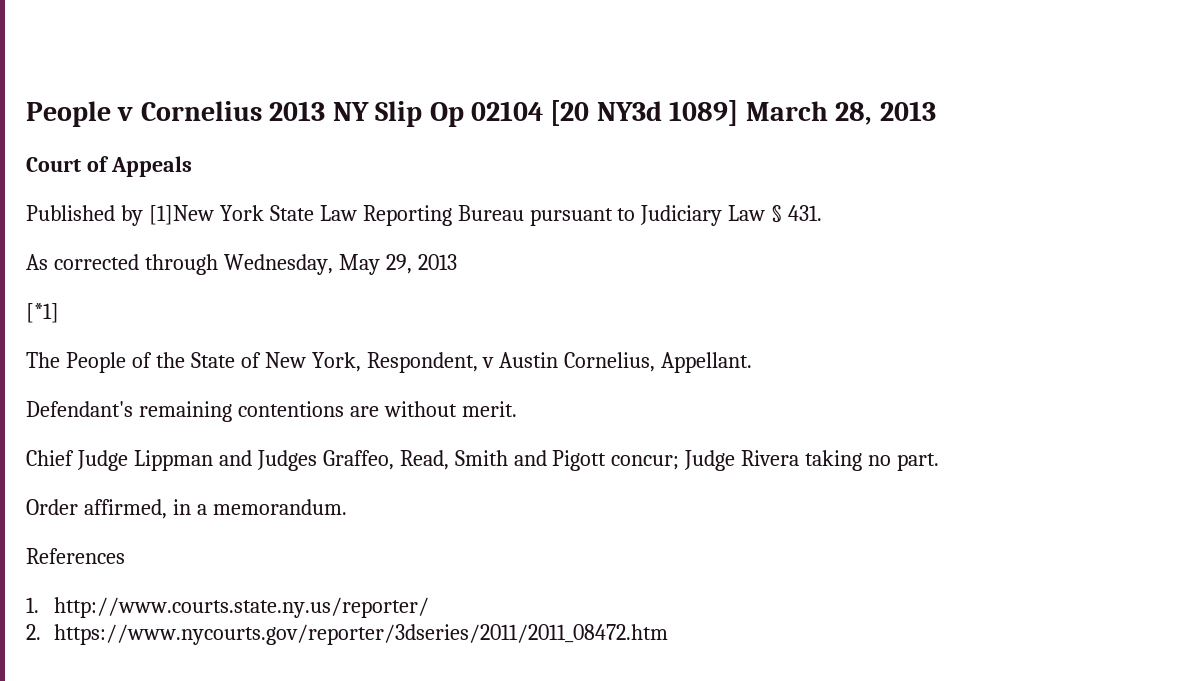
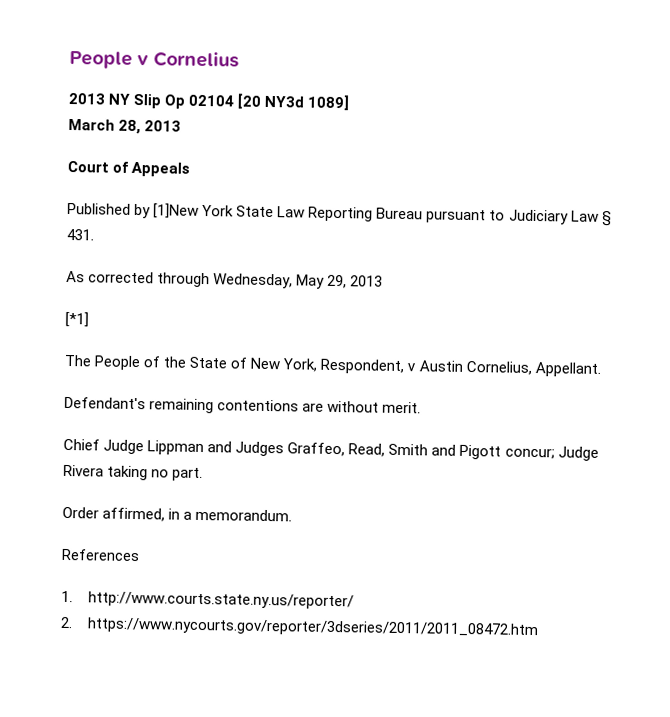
(262, 111) none -> (239, 59) //
(739, 113) none -> (350, 102) //

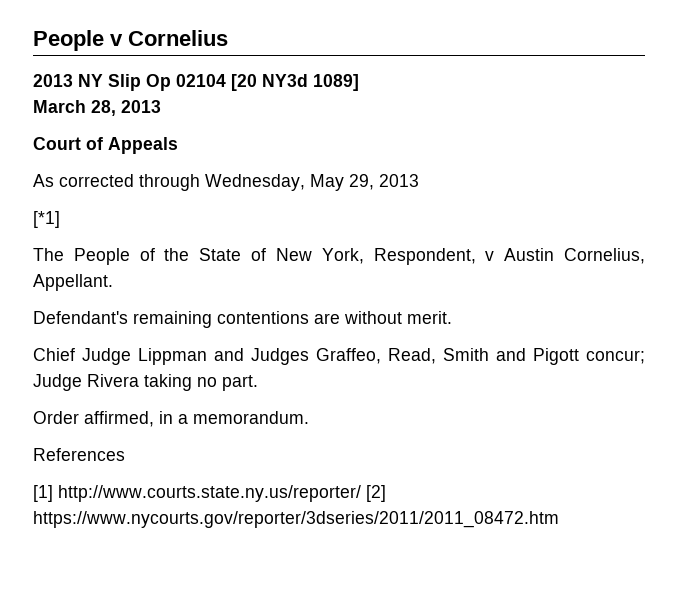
[67,202,612,227] [66,228,94,241] // Published by [1]New York State Law Reporting Bureau pursuant to Judiciary Law § 431. -> (178, 145) none
[61,590,73,603] 1. -> [33,485,53,502] [1]
[60,616,73,629] // 2. -> [366,485,386,502] [2]

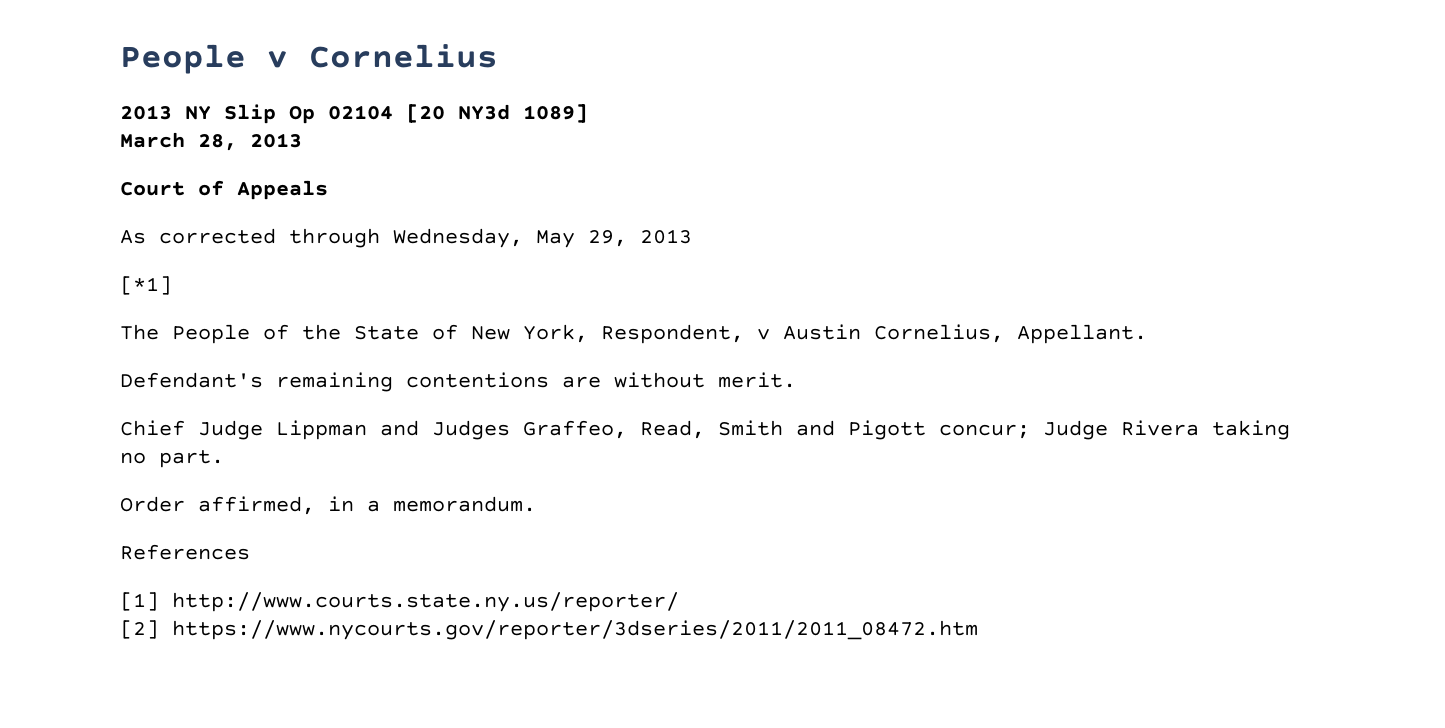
(361, 493) none -> (679, 602) //

